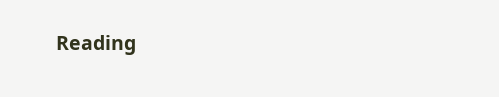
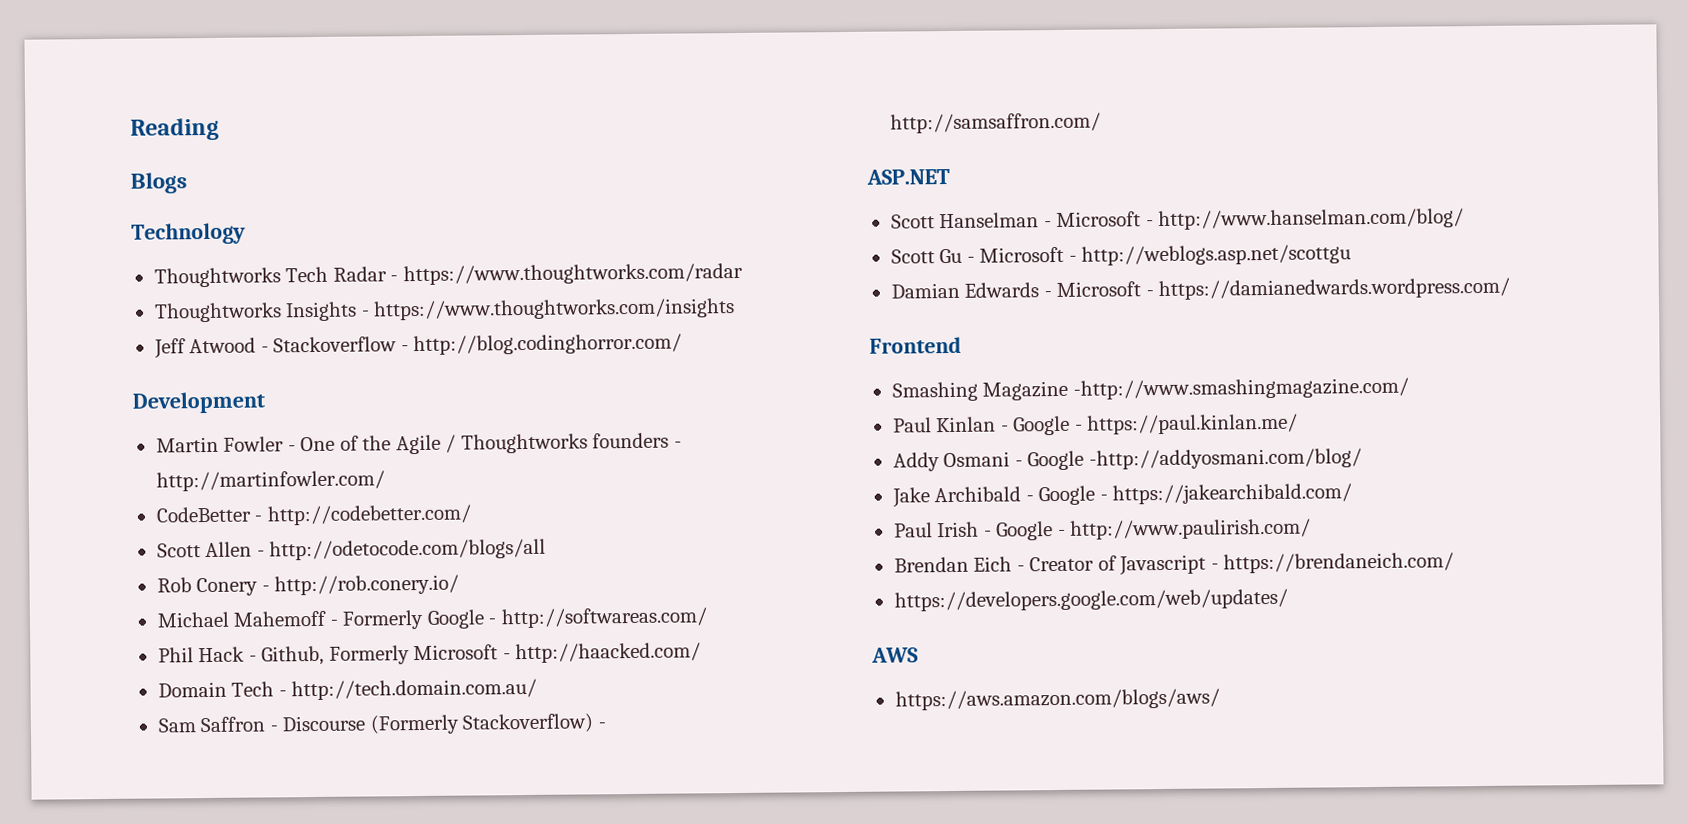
(136, 45) none -> [130,172,187,194] [131,222,246,245] [153,262,743,288] [153,298,736,323] [153,333,683,359] [132,391,265,414] [155,432,682,455] [155,470,385,492] [155,504,472,526] [156,538,547,561] [156,574,460,597] [156,607,708,630] [157,642,702,666] [157,678,538,701] [157,713,606,735] [889,112,1101,134] [866,168,950,185] [890,208,1465,231] [890,244,1352,266] [890,277,1511,301] [869,336,962,354] [891,377,1409,402] [892,413,1299,436] [892,448,1362,472] [891,483,1353,508] [893,518,1312,541] [893,552,1455,576] [893,588,1288,612] [871,647,919,663] [894,688,1220,711] // Blogs // Technology // Thoughtworks Tech Radar - https://www.thoughtworks.com/radar // Thoughtworks Insights - https://www.thoughtworks.com/insights // Jeff Atwood - Stackoverflow - http://blog.codinghorror.com/ // Development // Martin Fowler - One of the Agile / Thoughtworks founders - http://martinfowler.com/ // CodeBetter - http://codebetter.com/ // Scott Allen - http://odetocode.com/blogs/all // Rob Conery - http://rob.conery.io/ // Michael Mahemoff - Formerly Google - http://softwareas.com/ // Phil Hack - Github, Formerly Microsoft - http://haacked.com/ // Domain Tech - http://tech.domain.com.au/ // Sam Saffron - Discourse (Formerly Stackoverflow) - http://samsaffron.com/ // ASP.NET // Scott Hanselman - Microsoft - http://www.hanselman.com/blog/ // Scott Gu - Microsoft - http://weblogs.asp.net/scottgu // Damian Edwards - Microsoft - https://damianedwards.wordpress.com/ // Frontend // Smashing Magazine -http://www.smashingmagazine.com/ // Paul Kinlan - Google - https://paul.kinlan.me/ // Addy Osmani - Google -http://addyosmani.com/blog/ // Jake Archibald - Google - https://jakearchibald.com/ // Paul Irish - Google - http://www.paulirish.com/ // Brendan Eich - Creator of Javascript - https://brendaneich.com/ // https://developers.google.com/web/updates/ // AWS // https://aws.amazon.com/blogs/aws/

